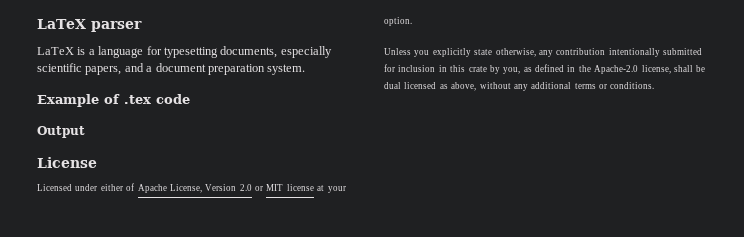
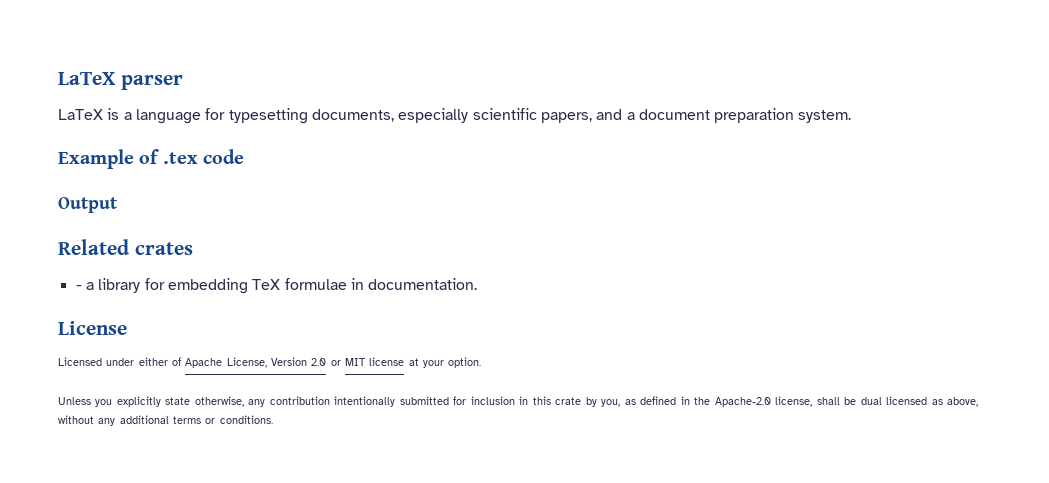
(85, 132) none -> [58,239,193,255] [75,278,478,294] // Related crates // - a library for embedding TeX formulae in documentation.

